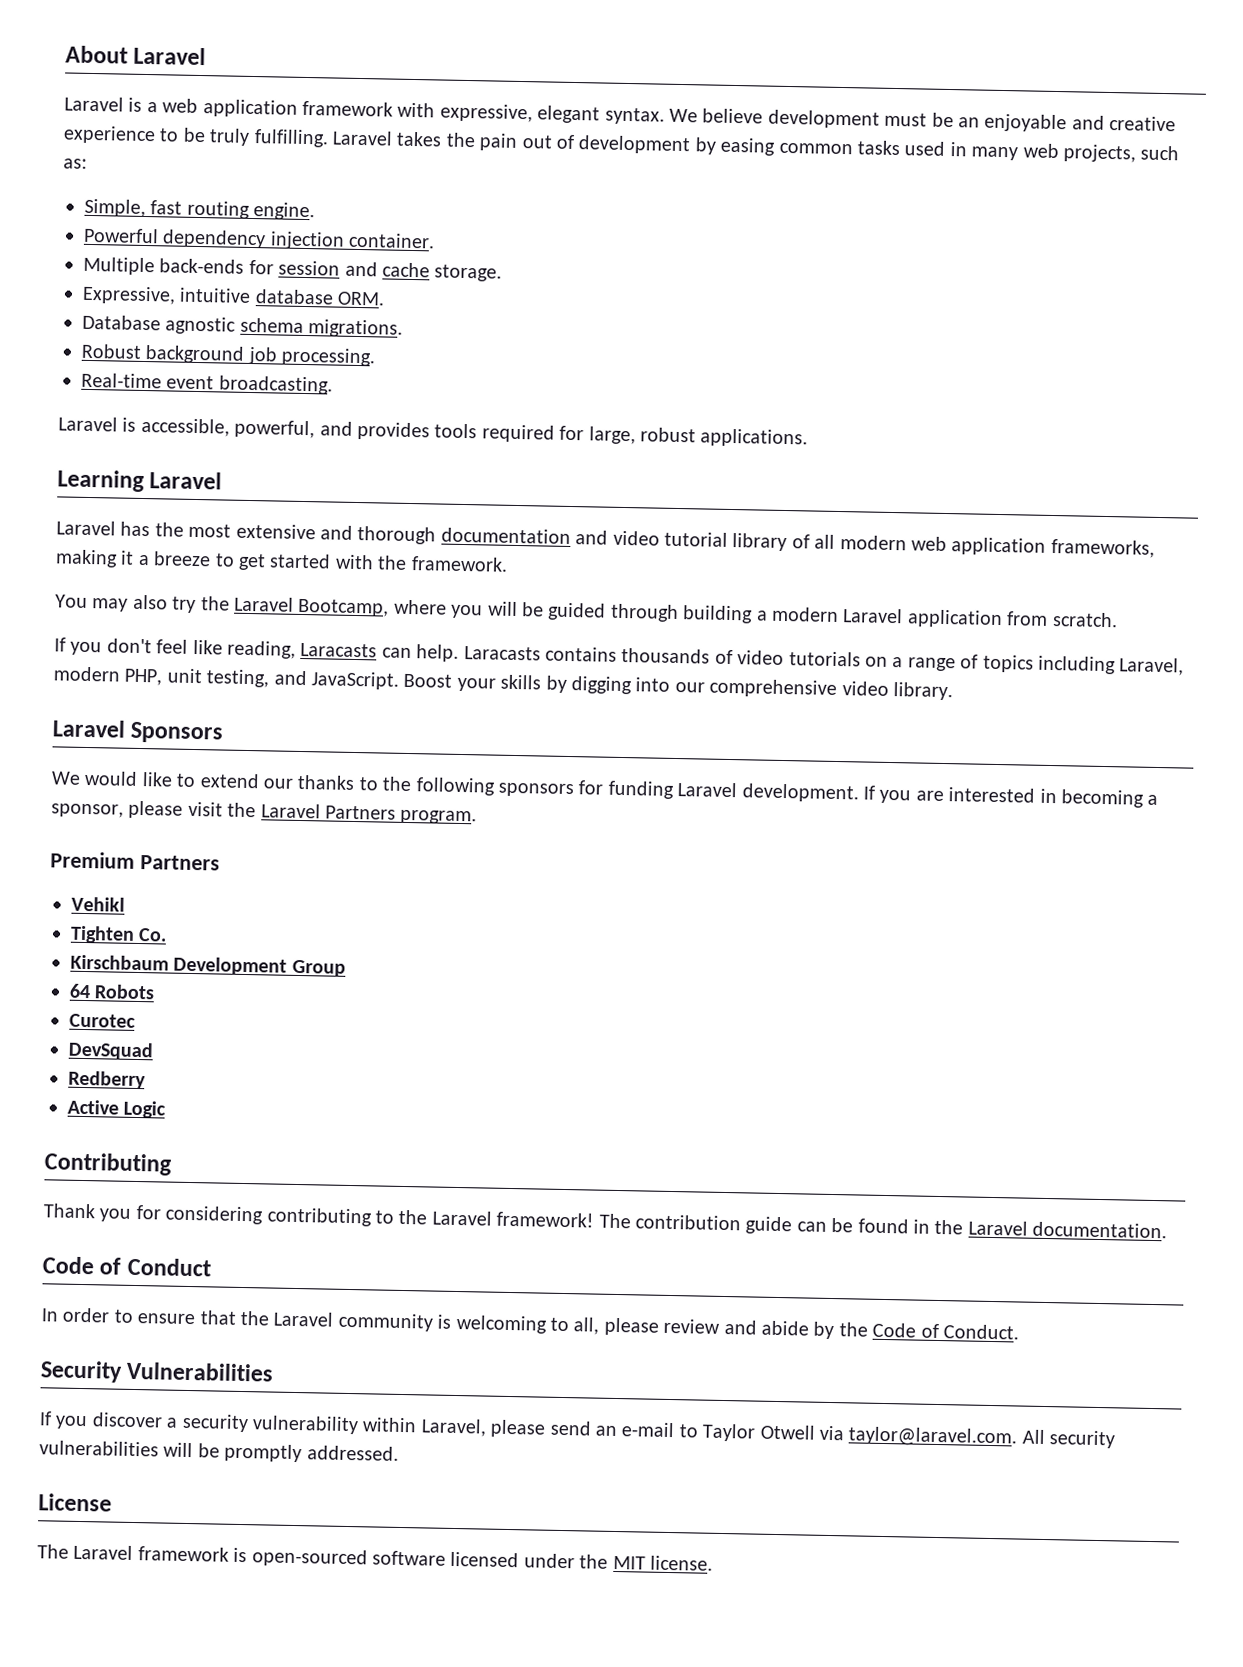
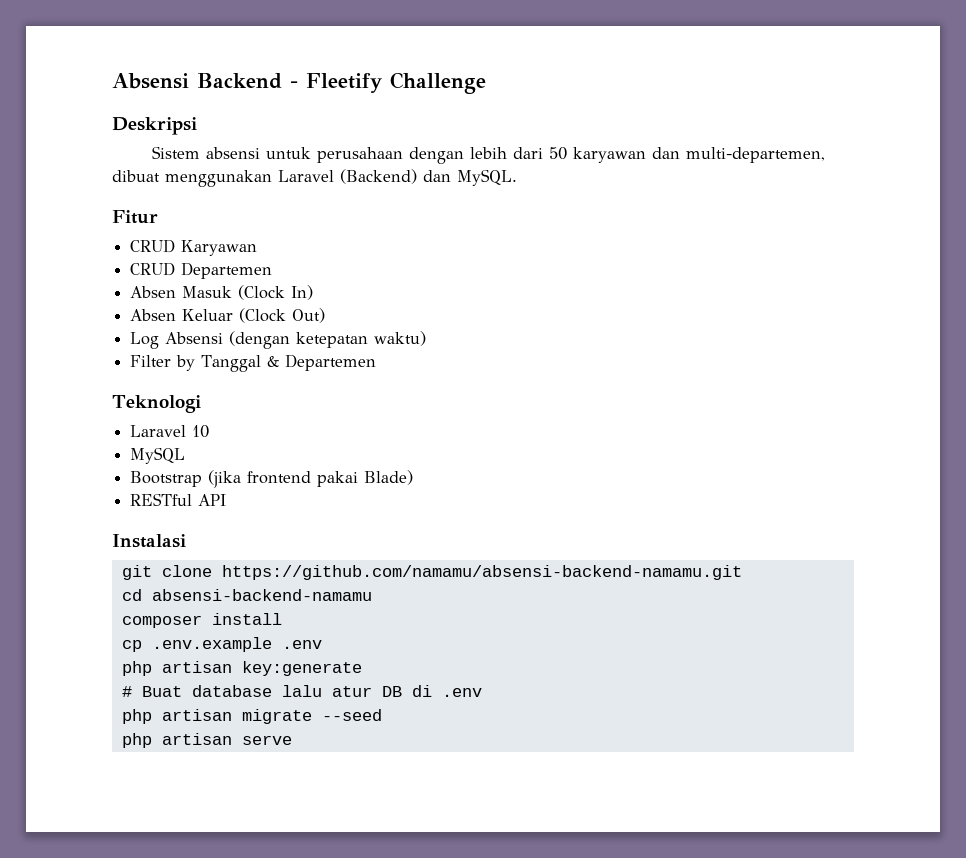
[65,45,207,66] [64,96,1177,133] [63,125,1180,163] [63,158,87,169] [84,198,316,221] [83,227,436,250] [83,256,503,282] [82,285,386,306] [82,314,404,338] [81,343,376,367] [81,372,333,395] [58,416,809,448] [57,469,223,493] [56,520,1155,558] [55,549,508,572] [55,594,1118,629] [54,637,1185,676] [53,666,953,701] [52,719,224,744] [51,770,1159,808] [51,800,478,825] [50,851,220,871] [71,896,125,912] [70,925,168,944] [70,954,346,977] [69,983,156,1000] [69,1013,136,1028] [68,1041,154,1061] [68,1070,146,1090] [67,1099,167,1119] [44,1152,172,1176] [43,1203,1168,1239] [42,1256,211,1277] [41,1307,1019,1340] [40,1360,275,1383] [39,1411,1116,1449] [39,1440,399,1463] [38,1493,112,1512] [37,1544,713,1571] About Laravel // Laravel is a web application framework with expressive, elegant syntax. We believe development must be an enjoyable and creative experience to be truly fulfilling. Laravel takes the pain out of development by easing common tasks used in many web projects, such as: // Simple, fast routing engine. // Powerful dependency injection container. // Multiple back-ends for session and cache storage. // Expressive, intuitive database ORM. // Database agnostic schema migrations. // Robust background job processing. // Real-time event broadcasting. // Laravel is accessible, powerful, and provides tools required for large, robust applications. // Learning Laravel // Laravel has the most extensive and thorough documentation and video tutorial library of all modern web application frameworks, making it a breeze to get started with the framework. // You may also try the Laravel Bootcamp, where you will be guided through building a modern Laravel application from scratch. // If you don't feel like reading, Laracasts can help. Laracasts contains thousands of video tutorials on a range of topics including Laravel, modern PHP, unit testing, and JavaScript. Boost your skills by digging into our comprehensive video library. // Laravel Sponsors // We would like to extend our thanks to the following sponsors for funding Laravel development. If you are interested in becoming a sponsor, please visit the Laravel Partners program. // Premium Partners // Vehikl // Tighten Co. // Kirschbaum Development Group // 64 Robots // Curotec // DevSquad // Redberry // Active Logic // Contributing // Thank you for considering contributing to the Laravel framework! The contribution guide can be found in the Laravel documentation. // Code of Conduct // In order to ensure that the Laravel community is welcoming to all, please review and abide by the Code of Conduct. // Security Vulnerabilities // If you discover a security vulnerability within Laravel, please send an e-mail to Taylor Otwell via taylor@laravel.com. All security vulnerabilities will be promptly addressed. // License // The Laravel framework is open-sourced software licensed under the MIT license. -> [112,72,486,94] [112,117,197,135] [151,146,825,164] [112,169,517,187] [112,210,158,224] [130,239,258,256] [130,262,273,279] [130,285,314,300] [130,308,326,323] [130,331,427,349] [130,354,377,372] [112,395,201,413] [130,425,210,438] [130,447,186,464] [130,470,414,488] [130,493,227,506] [112,534,186,548] [121,565,742,580] [121,589,372,601] [121,613,282,628] [121,637,322,652] [121,661,362,676] [121,685,482,697] [121,709,382,724] [121,733,292,748] Absensi Backend - Fleetify Challenge // Deskripsi // Sistem absensi untuk perusahaan dengan lebih dari 50 karyawan dan multi-departemen, dibuat menggunakan Laravel (Backend) dan MySQL. // Fitur // CRUD Karyawan // CRUD Departemen // Absen Masuk (Clock In) // Absen Keluar (Clock Out) // Log Absensi (dengan ketepatan waktu) // Filter by Tanggal & Departemen // Teknologi // Laravel 10 // MySQL // Bootstrap (jika frontend pakai Blade) // RESTful API // Instalasi // git clone https://github.com/namamu/absensi-backend-namamu.git // cd absensi-backend-namamu // composer install // cp .env.example .env // php artisan key:generate // # Buat database lalu atur DB di .env // php artisan migrate --seed // php artisan serve

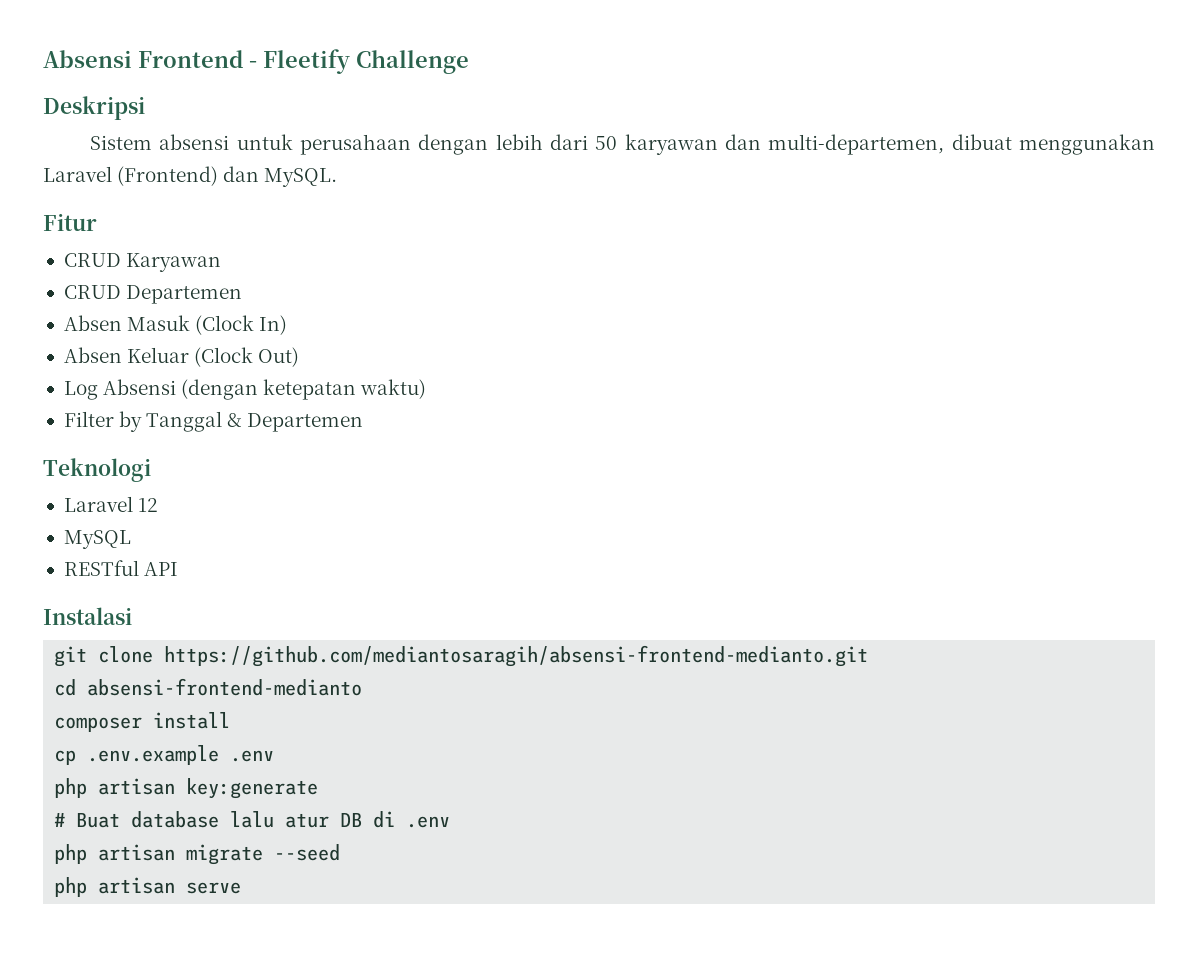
[112,73,282,89] Absensi Backend -> [43,50,243,68] Absensi Frontend
[340,169,417,184] (Backend) -> [117,166,219,186] (Frontend)
[192,425,210,438] 10 -> [138,498,159,512] 12
[130,470,414,488] // Bootstrap (jika frontend pakai Blade) -> (131, 539) none
[221,565,742,580] https://github.com/namamu/absensi-backend-namamu.git -> [164,645,869,667] https://github.com/mediantosaragih/absensi-frontend-medianto.git
[151,589,372,601] absensi-backend-namamu -> [87,678,363,696] absensi-frontend-medianto

